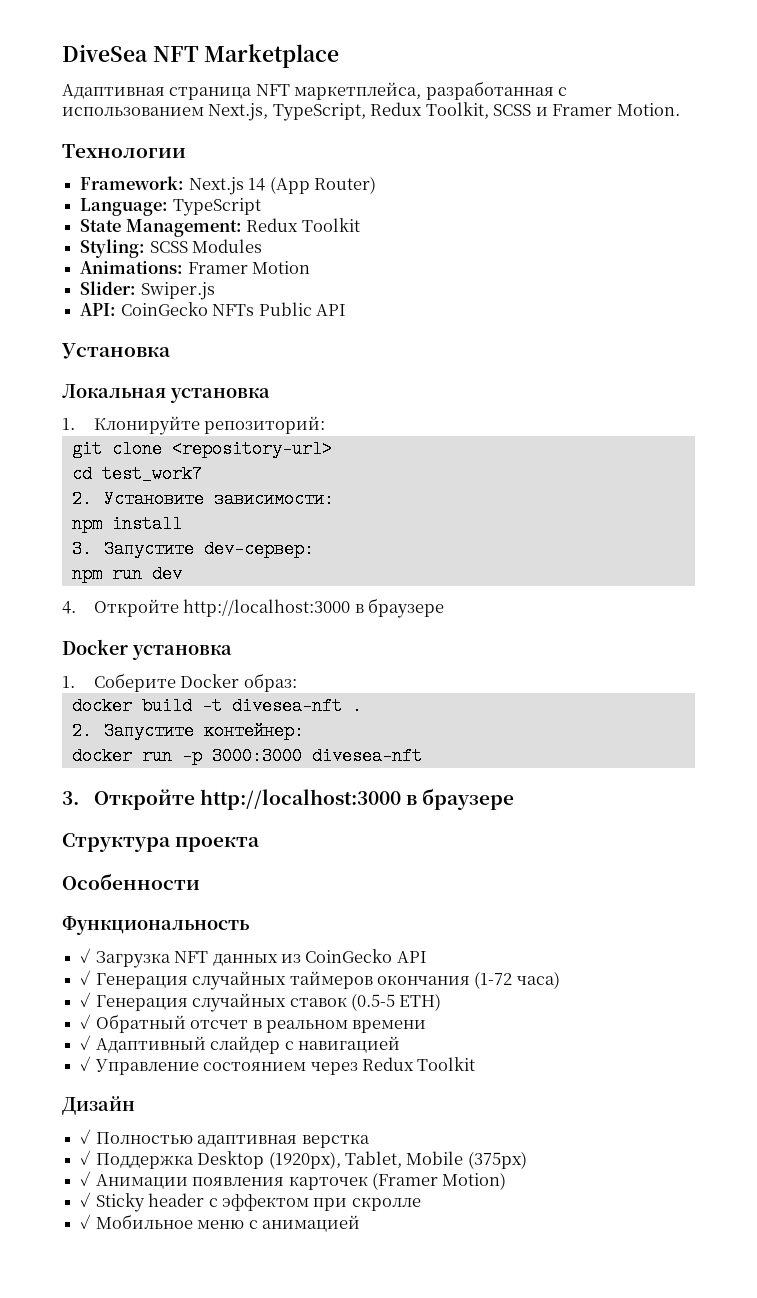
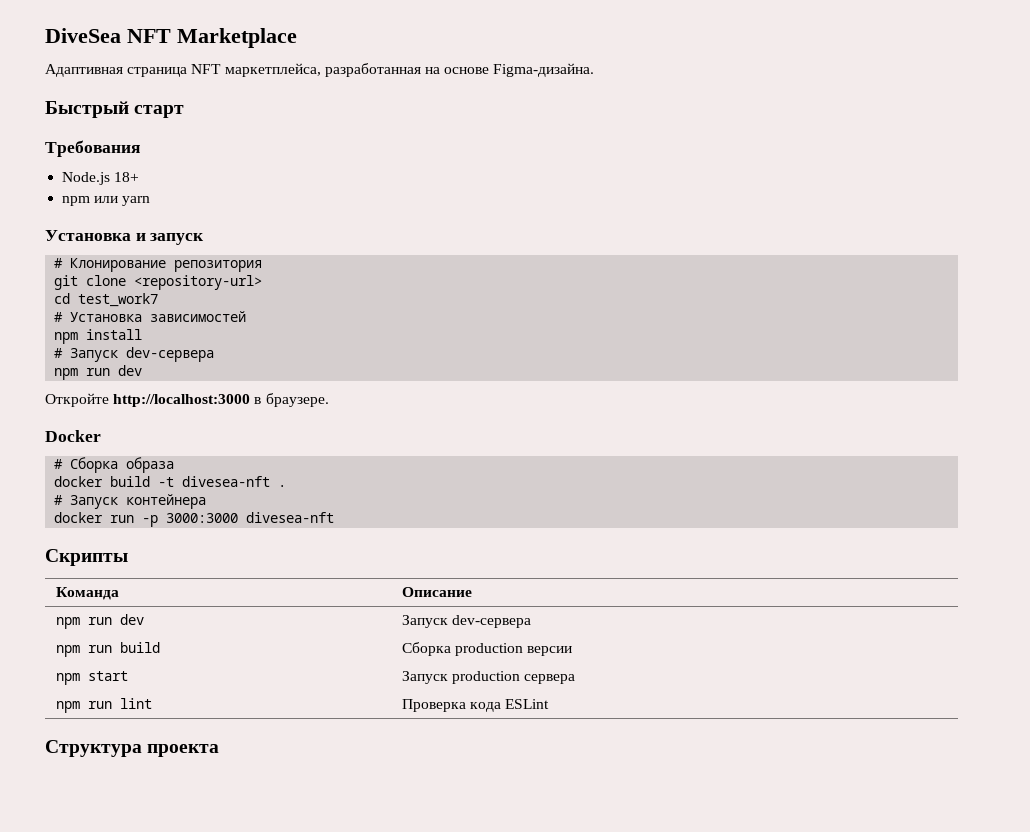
[558,87,568,96] [62,102,680,121] [62,144,186,158] [80,176,376,195] [80,198,261,216] [80,218,360,237] [80,239,263,258] [80,261,311,274] [80,281,215,300] [80,302,346,316] [62,343,171,359] [62,384,270,403] [62,416,326,435] с использованием Next.js, TypeScript, Redux Toolkit, SCSS и Framer Motion. // Технологии // Framework: Next.js 14 (App Router) // Language: TypeScript // State Management: Redux Toolkit // Styling: SCSS Modules // Animations: Framer Motion // Slider: Swiper.js // API: CoinGecko NFTs Public API // Установка // Локальная установка // 1. Клонируйте репозиторий: -> [424,63,595,77] [45,101,185,118] [45,140,140,157] [62,172,140,185] [62,196,151,206] [45,230,205,245] [54,258,263,272] на основе Figma-дизайна. // Быстрый старт // Требования // Node.js 18+ // npm или yarn // Установка и запуск // # Клонирование репозитория
[71,490,334,508] 2. Установите зависимости: -> [54,311,247,322] # Установка зависимостей
[71,540,314,558] 3. Запустите dev-сервер: -> [54,347,215,362] # Запуск dev-сервера
[62,598,445,618] [62,639,232,660] [62,673,297,692] 4. Откройте http://localhost:3000 в браузере // Docker установка // 1. Соберите Docker образ: -> [45,393,329,407] [45,430,101,442] [54,457,175,473] Откройте http://localhost:3000 в браузере. // Docker // # Сборка образа
[71,722,304,740] 2. Запустите контейнер: -> [54,494,207,509] # Запуск контейнера
[62,788,515,810] [62,833,261,852] [62,873,200,890] [62,916,249,935] [80,948,427,968] [80,970,560,990] [80,992,442,1012] [80,1014,427,1033] [80,1035,400,1054] [80,1056,476,1075] [62,1096,135,1115] [80,1129,370,1148] [80,1150,527,1169] [80,1171,507,1190] [80,1192,421,1212] [80,1214,360,1232] 3. Откройте http://localhost:3000 в браузере // Структура проекта // Особенности // Функциональность // ✓ Загрузка NFT данных из CoinGecko API // ✓ Генерация случайных таймеров окончания (1-72 часа) // ✓ Генерация случайных ставок (0.5-5 ETH) // ✓ Обратный отсчет в реальном времени // ✓ Адаптивный слайдер с навигацией // ✓ Управление состоянием через Redux Toolkit // Дизайн // ✓ Полностью адаптивная верстка // ✓ Поддержка Desktop (1920px), Tablet, Mobile (375px) // ✓ Анимации появления карточек (Framer Motion) // ✓ Sticky header с эффектом при скролле // ✓ Мобильное меню с анимацией -> [45,549,128,566] [55,587,119,600] [401,587,472,597] [55,614,144,629] [401,615,531,628] [55,642,160,657] [401,642,573,656] [55,671,128,685] [401,671,576,684] [55,698,152,713] [401,699,550,712] [45,740,220,757] Скрипты // Команда | Описание // npm run dev | Запуск dev-сервера // npm run build | Сборка production версии // npm start | Запуск production сервера // npm run lint | Проверка кода ESLint // Структура проекта

